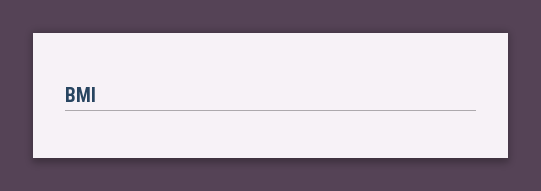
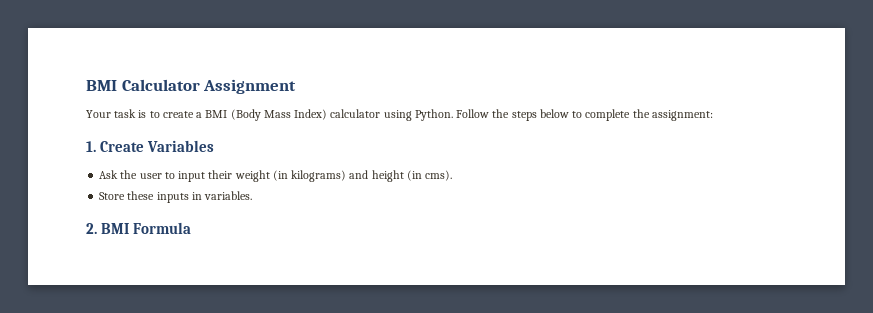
[65,87,96,102] BMI -> [86,79,297,94] [86,109,713,121] [86,140,215,152] [99,170,453,182] [99,191,253,203] [86,222,192,234] BMI Calculator Assignment // Your task is to create a BMI (Body Mass Index) calculator using Python. Follow the steps below to complete the assignment: // 1. Create Variables // Ask the user to input their weight (in kilograms) and height (in cms). // Store these inputs in variables. // 2. BMI Formula

